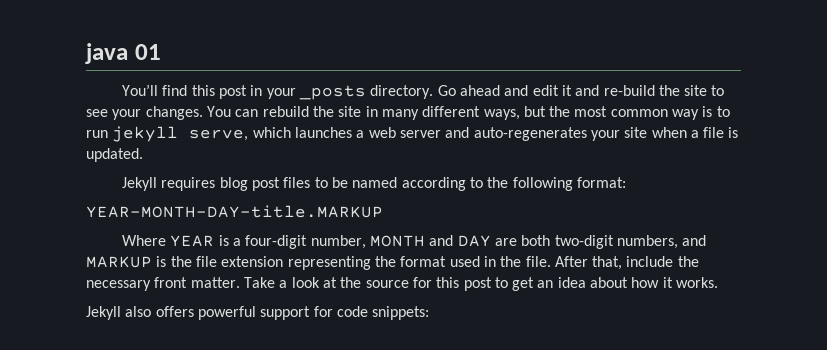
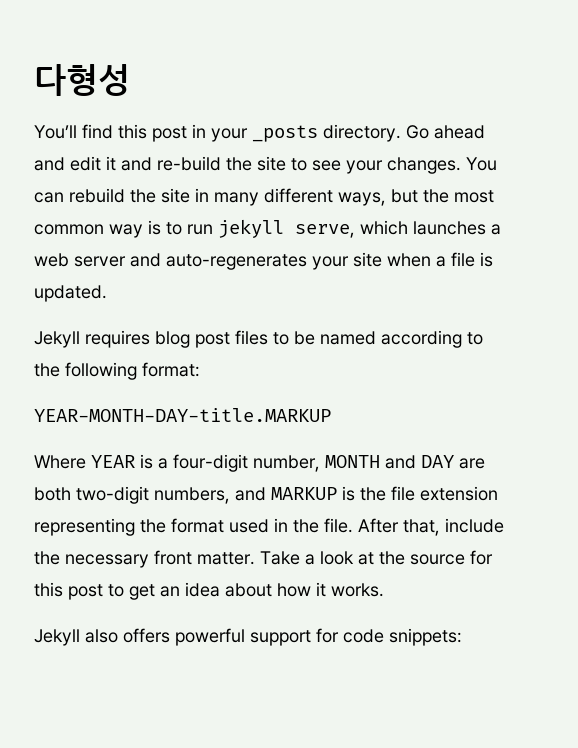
[85,43,161,64] java 01 -> [34,64,130,96] 다형성

